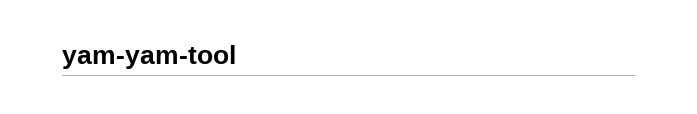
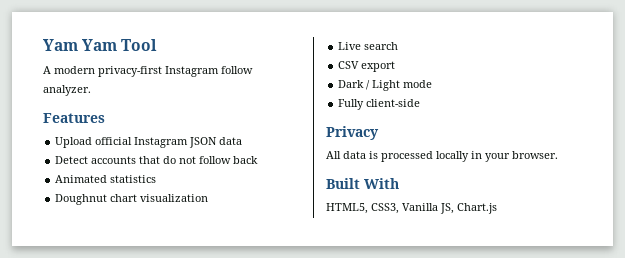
[62,45,236,69] yam-yam-tool -> [43,39,158,51] [43,66,253,77] [43,85,91,96] [43,113,105,123] [55,137,243,148] [55,156,259,164] [55,175,157,183] [55,194,209,205] [338,42,399,50] [338,61,396,72] [338,80,433,91] [338,99,421,110] [326,126,379,140] [326,151,558,162] [326,178,399,189] [326,203,497,214] Yam Yam Tool // A modern privacy-first Instagram follow analyzer. // Features // Upload official Instagram JSON data // Detect accounts that do not follow back // Animated statistics // Doughnut chart visualization // Live search // CSV export // Dark / Light mode // Fully client-side // Privacy // All data is processed locally in your browser. // Built With // HTML5, CSS3, Vanilla JS, Chart.js

